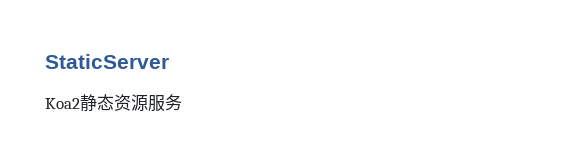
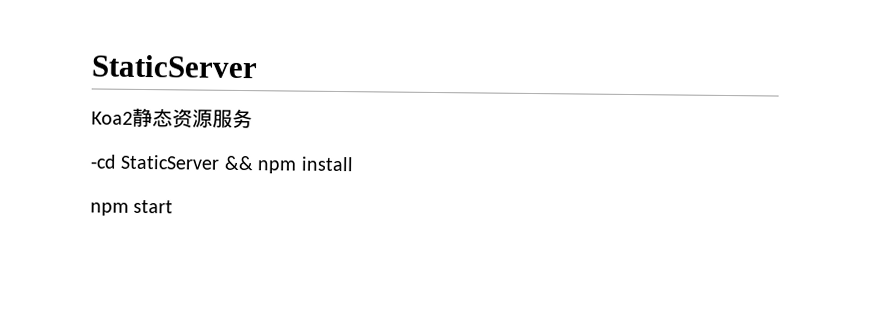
(182, 102) none -> [90,154,353,174] [90,199,174,216] // -cd StaticServer && npm install // npm start

